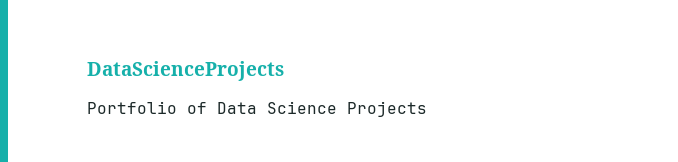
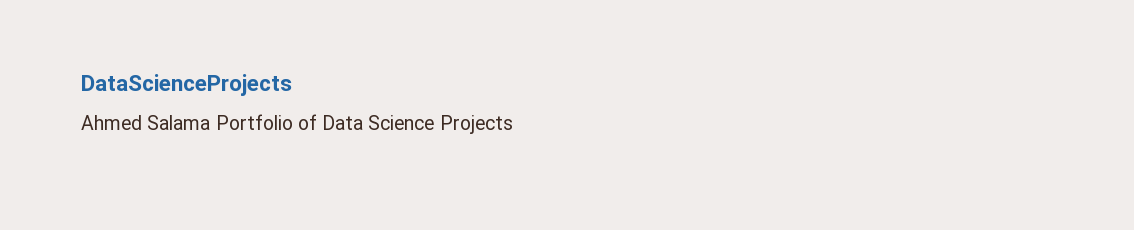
(284, 71) none -> [81,115,211,130] Ahmed Salama

